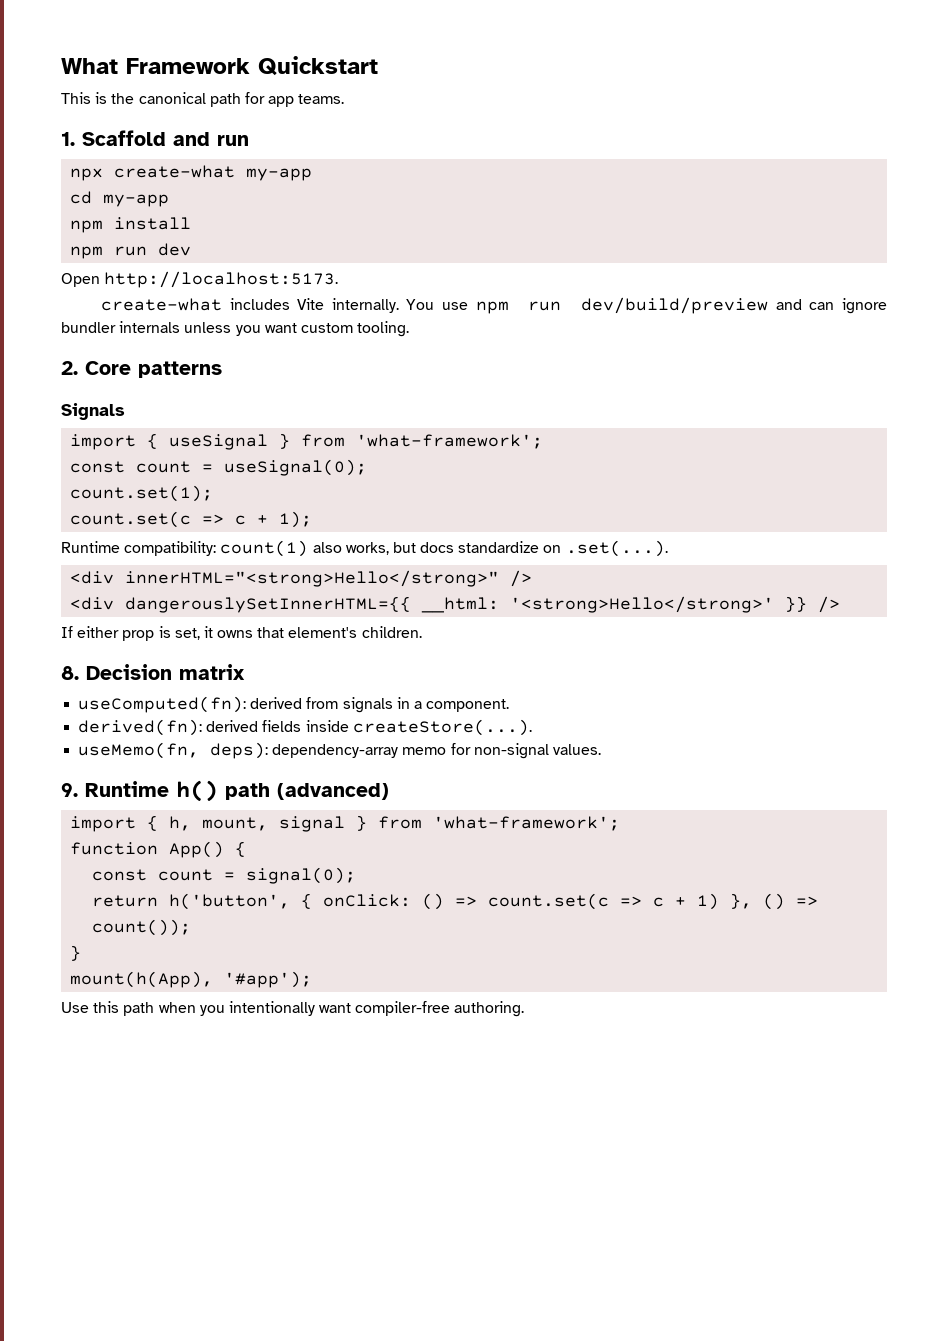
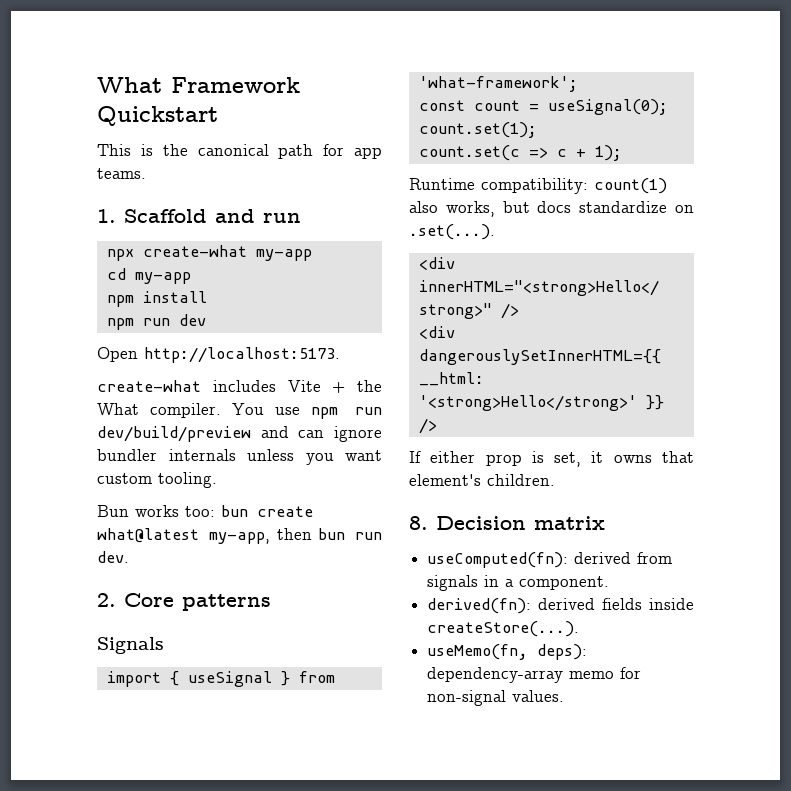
[331,298,399,313] internally. -> [332,380,382,393] [97,403,222,418] + the What compiler.
(410, 329) none -> [97,505,313,517] [97,528,382,544] [97,551,129,563] // Bun works too: bun create what@latest my-app, then bun run dev.
[61,780,389,802] [70,815,621,832] [70,841,247,858] [92,867,357,884] [92,893,819,910] [92,919,192,936] [70,945,82,961] [70,971,313,988] [61,1001,525,1017] // 9. Runtime h() path (advanced) // import { h, mount, signal } from 'what-framework'; // function App() { // const count = signal(0); // return h('button', { onClick: () => count.set(c => c + 1) }, () => count()); // } // mount(h(App), '#app'); // Use this path when you intentionally want compiler-free authoring. -> (565, 696) none

